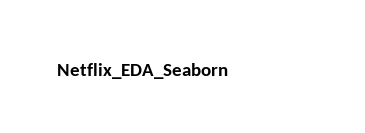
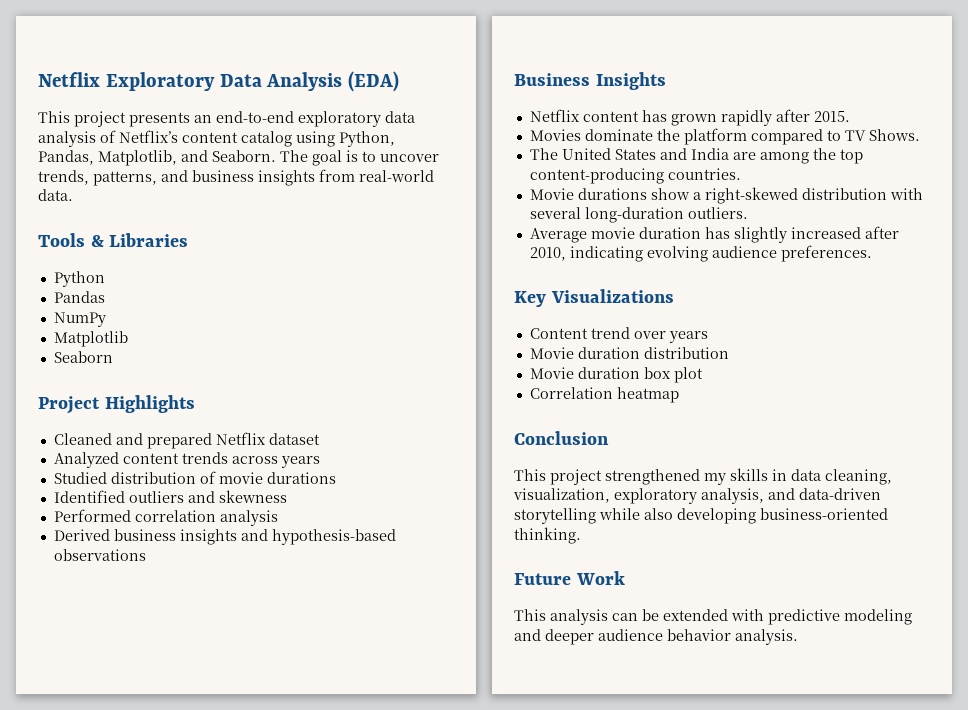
[57,63,228,79] Netflix_EDA_Seaborn -> [38,71,400,92] [38,111,415,127] [38,130,395,147] [38,150,439,166] [38,169,434,186] [38,189,73,201] [38,233,189,247] [53,271,105,287] [53,291,105,303] [53,312,106,327] [53,331,128,347] [53,351,113,363] [38,395,195,414] [53,432,320,449] [53,452,320,468] [53,471,336,484] [53,490,287,503] [53,509,278,526] [53,529,396,545] [53,549,146,561] [514,72,666,90] [529,109,850,126] [529,128,920,145] [529,148,863,164] [529,168,741,184] [529,187,923,204] [529,207,748,223] [529,226,899,243] [529,245,872,262] [514,289,674,307] [529,327,708,343] [529,347,729,359] [529,367,703,383] [529,387,679,403] [514,431,609,445] [514,468,892,485] [513,488,881,504] [514,508,888,524] [514,527,581,544] [514,571,625,585] [514,609,912,625] [514,629,798,645] Netflix Exploratory Data Analysis (EDA) // This project presents an end-to-end exploratory data analysis of Netflix’s content catalog using Python, Pandas, Matplotlib, and Seaborn. The goal is to uncover trends, patterns, and business insights from real-world data. // Tools & Libraries // Python // Pandas // NumPy // Matplotlib // Seaborn // Project Highlights // Cleaned and prepared Netflix dataset // Analyzed content trends across years // Studied distribution of movie durations // Identified outliers and skewness // Performed correlation analysis // Derived business insights and hypothesis-based observations // Business Insights // Netflix content has grown rapidly after 2015. // Movies dominate the platform compared to TV Shows. // The United States and India are among the top content-producing countries. // Movie durations show a right-skewed distribution with several long-duration outliers. // Average movie duration has slightly increased after 2010, indicating evolving audience preferences. // Key Visualizations // Content trend over years // Movie duration distribution // Movie duration box plot // Correlation heatmap // Conclusion // This project strengthened my skills in data cleaning, visualization, exploratory analysis, and data-driven storytelling while also developing business-oriented thinking. // Future Work // This analysis can be extended with predictive modeling and deeper audience behavior analysis.

